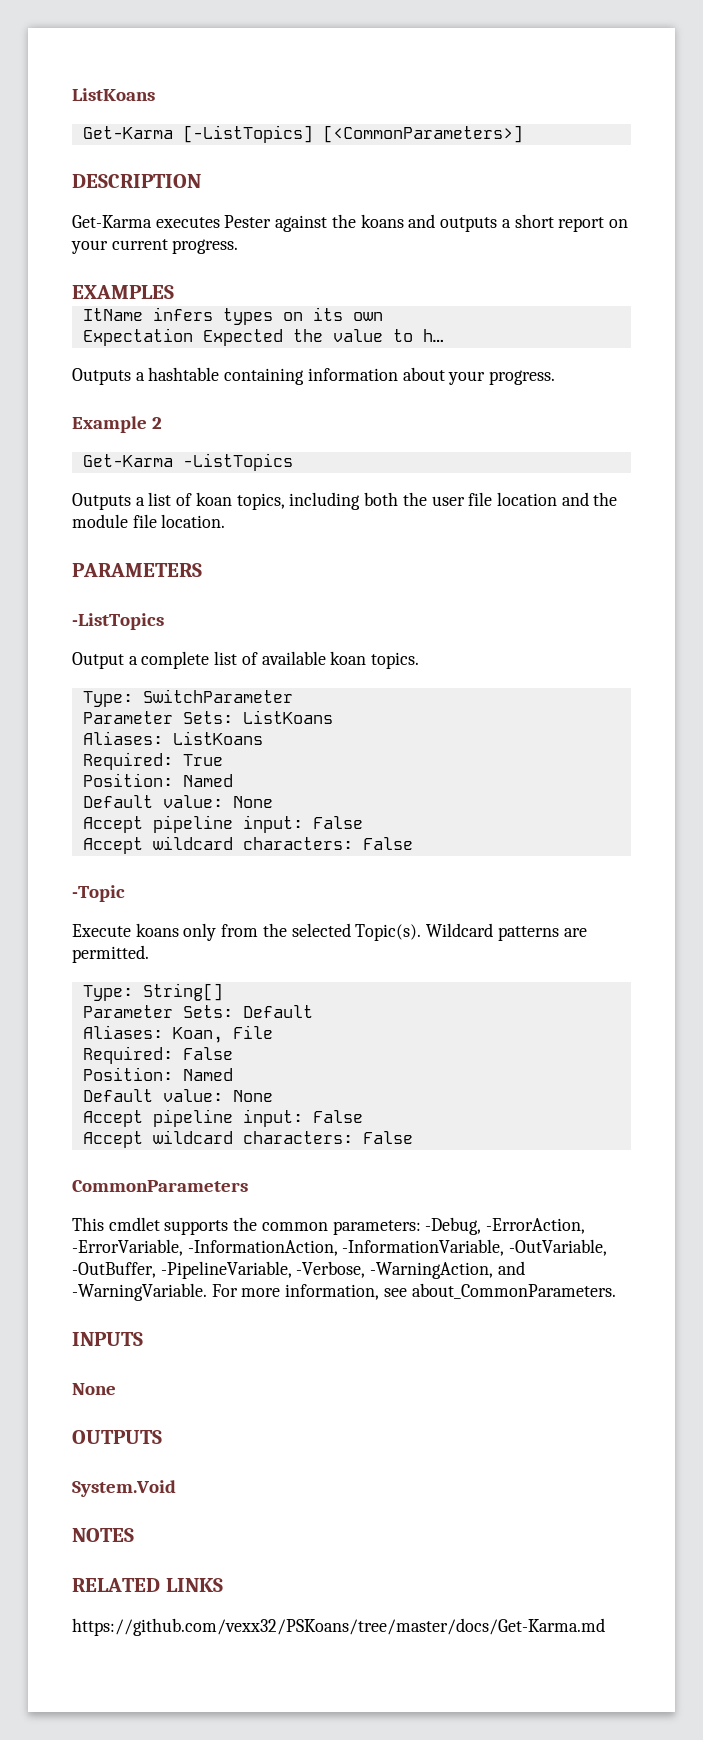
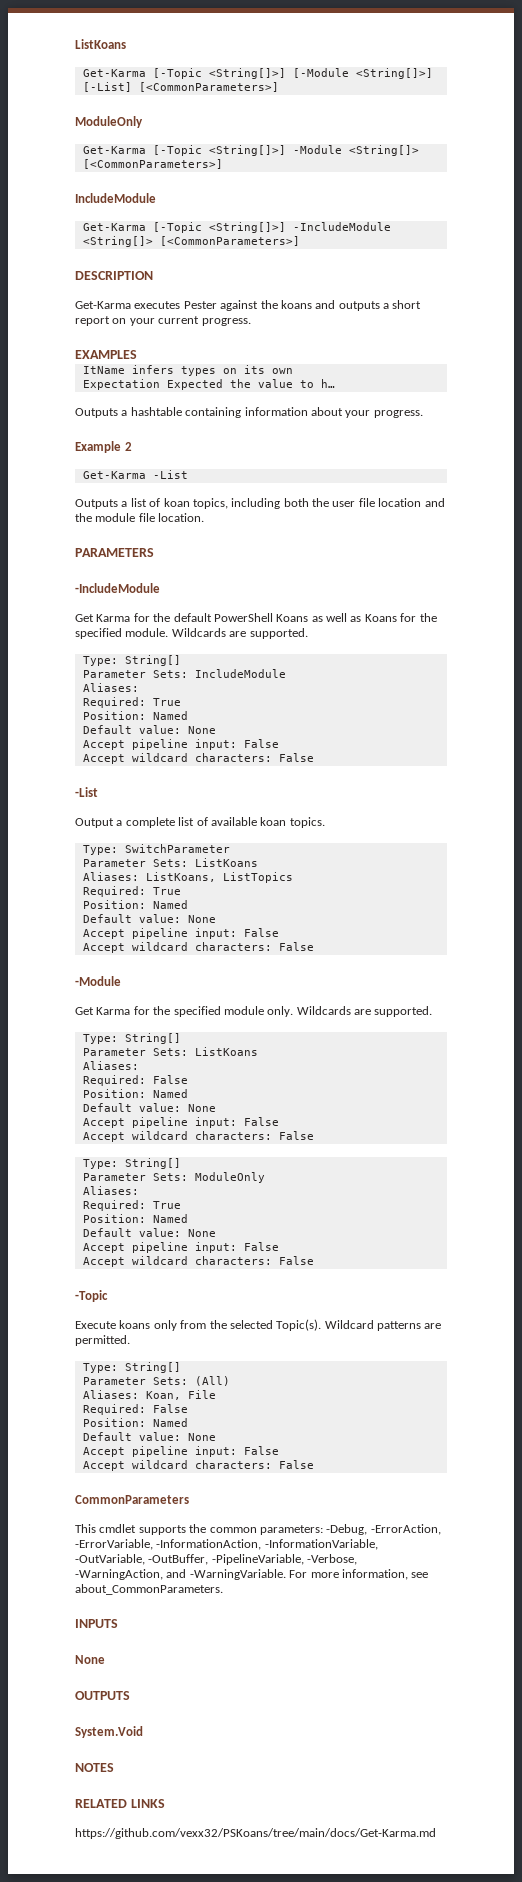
[182,125,313,143] [-ListTopics] -> [152,68,433,79] [82,82,279,92] [75,116,143,128] [82,145,419,156] [82,159,223,169] [75,193,156,203] [82,222,391,233] [82,236,153,247] [-Topic <String[]>] [-Module <String[]>] [-List] [<CommonParameters>] // ModuleOnly // Get-Karma [-Topic <String[]>] -Module <String[]> [<CommonParameters>] // IncludeModule // Get-Karma [-Topic <String[]>] -IncludeModule <String[]>
[182,453,293,471] -ListTopics -> [152,470,188,479] -List
[72,613,164,630] -ListTopics -> [75,583,160,593] [75,613,437,622] [75,628,308,639] [82,655,181,666] [82,669,286,678] [82,683,139,692] [82,697,181,708] [82,711,188,720] [82,725,216,734] [82,739,279,750] [82,753,314,764] [75,787,98,797] -IncludeModule // Get Karma for the default PowerShell Koans as well as Koans for the specified module. Wildcards are supported. // Type: String[] // Parameter Sets: IncludeModule // Aliases: // Required: True // Position: Named // Default value: None // Accept pipeline input: False // Accept wildcard characters: False // -List
[172,731,263,745] ListKoans -> [145,872,293,883] [82,886,181,897] [82,900,188,909] [82,914,216,923] [82,928,279,939] [82,942,314,953] [75,976,121,986] [75,1006,433,1017] [82,1033,181,1044] [82,1047,258,1056] [82,1061,139,1070] [82,1075,188,1086] [82,1089,188,1098] [82,1103,216,1112] [82,1117,279,1128] [82,1131,314,1142] [82,1158,181,1169] [82,1172,265,1183] [82,1186,139,1195] ListKoans, ListTopics // Required: True // Position: Named // Default value: None // Accept pipeline input: False // Accept wildcard characters: False // -Module // Get Karma for the specified module only. Wildcards are supported. // Type: String[] // Parameter Sets: ListKoans // Aliases: // Required: False // Position: Named // Default value: None // Accept pipeline input: False // Accept wildcard characters: False // Type: String[] // Parameter Sets: ModuleOnly // Aliases:
[242,1005,313,1018] Default -> [194,1376,230,1386] (All)
[72,1618,605,1636] https://github.com/vexx32/PSKoans/tree/master/docs/Get-Karma.md -> [75,1828,436,1839] https://github.com/vexx32/PSKoans/tree/main/docs/Get-Karma.md

